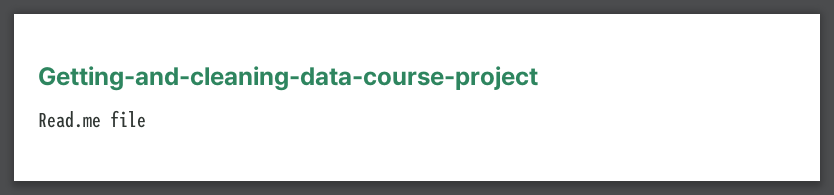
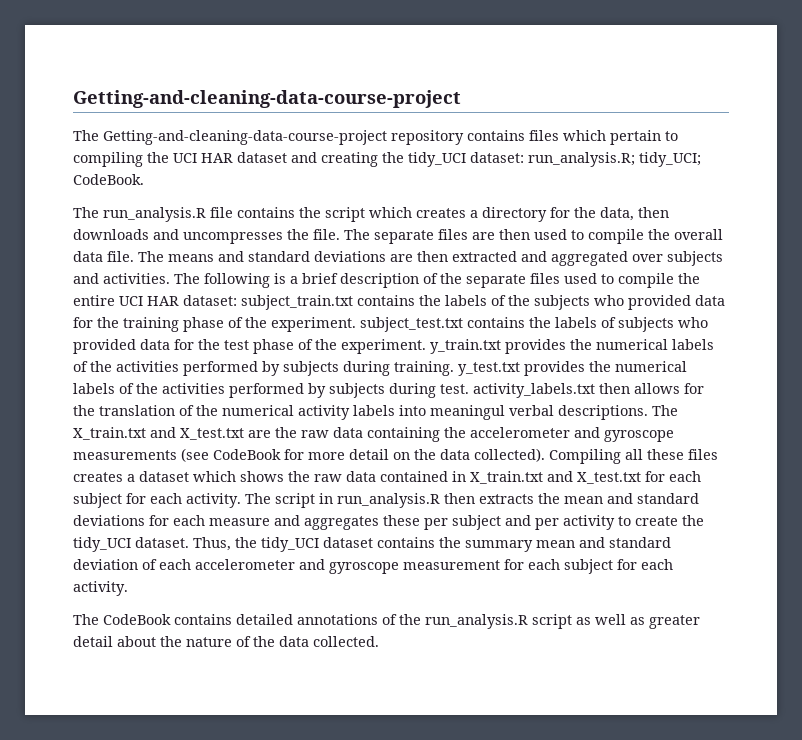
[38,110,146,128] Read.me file -> [73,130,678,145] [73,152,701,167] [73,174,144,185] [73,207,669,222] [73,229,723,244] [73,251,723,266] [73,273,700,288] [73,295,725,310] [73,317,708,332] [73,339,714,354] [73,361,687,376] [73,383,704,398] [73,405,678,420] [73,427,674,442] [73,448,718,464] [73,471,701,484] [73,493,699,508] [73,515,704,530] [73,537,671,552] [73,559,673,574] [73,581,128,596] [73,614,700,629] [73,636,379,647] The Getting-and-cleaning-data-course-project repository contains files which pertain to compiling the UCI HAR dataset and creating the tidy_UCI dataset: run_analysis.R; tidy_UCI; CodeBook. // The run_analysis.R file contains the script which creates a directory for the data, then downloads and uncompresses the file. The separate files are then used to compile the overall data file. The means and standard deviations are then extracted and aggregated over subjects and activities. The following is a brief description of the separate files used to compile the entire UCI HAR dataset: subject_train.txt contains the labels of the subjects who provided data for the training phase of the experiment. subject_test.txt contains the labels of subjects who provided data for the test phase of the experiment. y_train.txt provides the numerical labels of the activities performed by subjects during training. y_test.txt provides the numerical labels of the activities performed by subjects during test. activity_labels.txt then allows for the translation of the numerical activity labels into meaningul verbal descriptions. The X_train.txt and X_test.txt are the raw data containing the accelerometer and gyroscope measurements (see CodeBook for more detail on the data collected). Compiling all these files creates a dataset which shows the raw data contained in X_train.txt and X_test.txt for each subject for each activity. The script in run_analysis.R then extracts the mean and standard deviations for each measure and aggregates these per subject and per activity to create the tidy_UCI dataset. Thus, the tidy_UCI dataset contains the summary mean and standard deviation of each accelerometer and gyroscope measurement for each subject for each activity. // The CodeBook contains detailed annotations of the run_analysis.R script as well as greater detail about the nature of the data collected.

